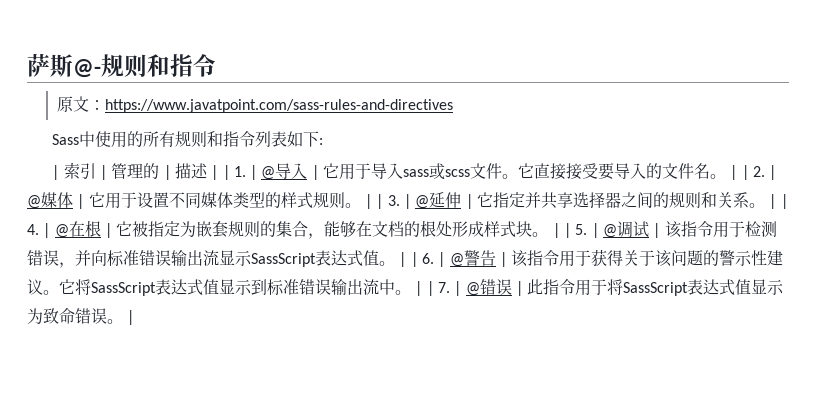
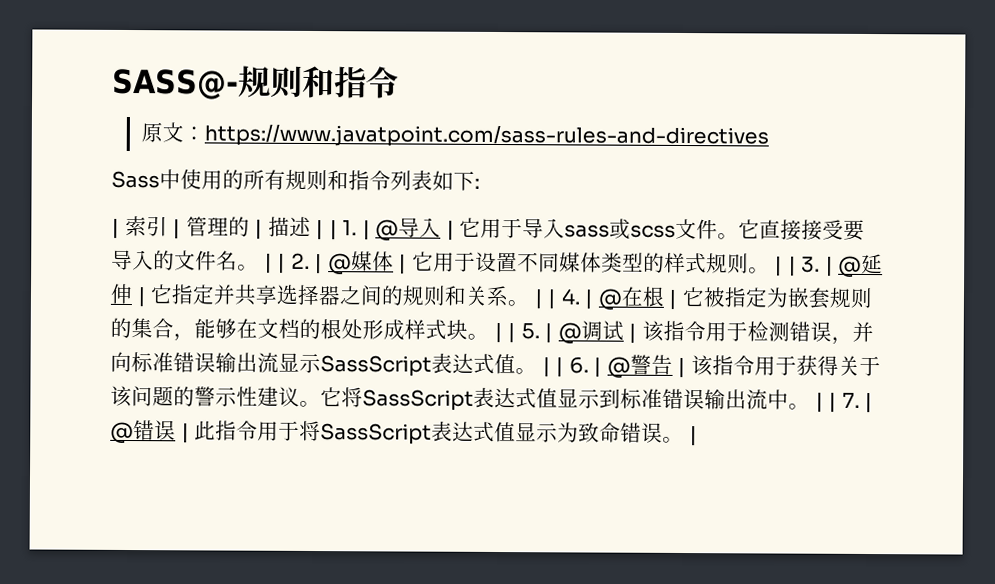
[27,53,101,78] 萨斯@- -> [112,68,239,100] SASS@-

